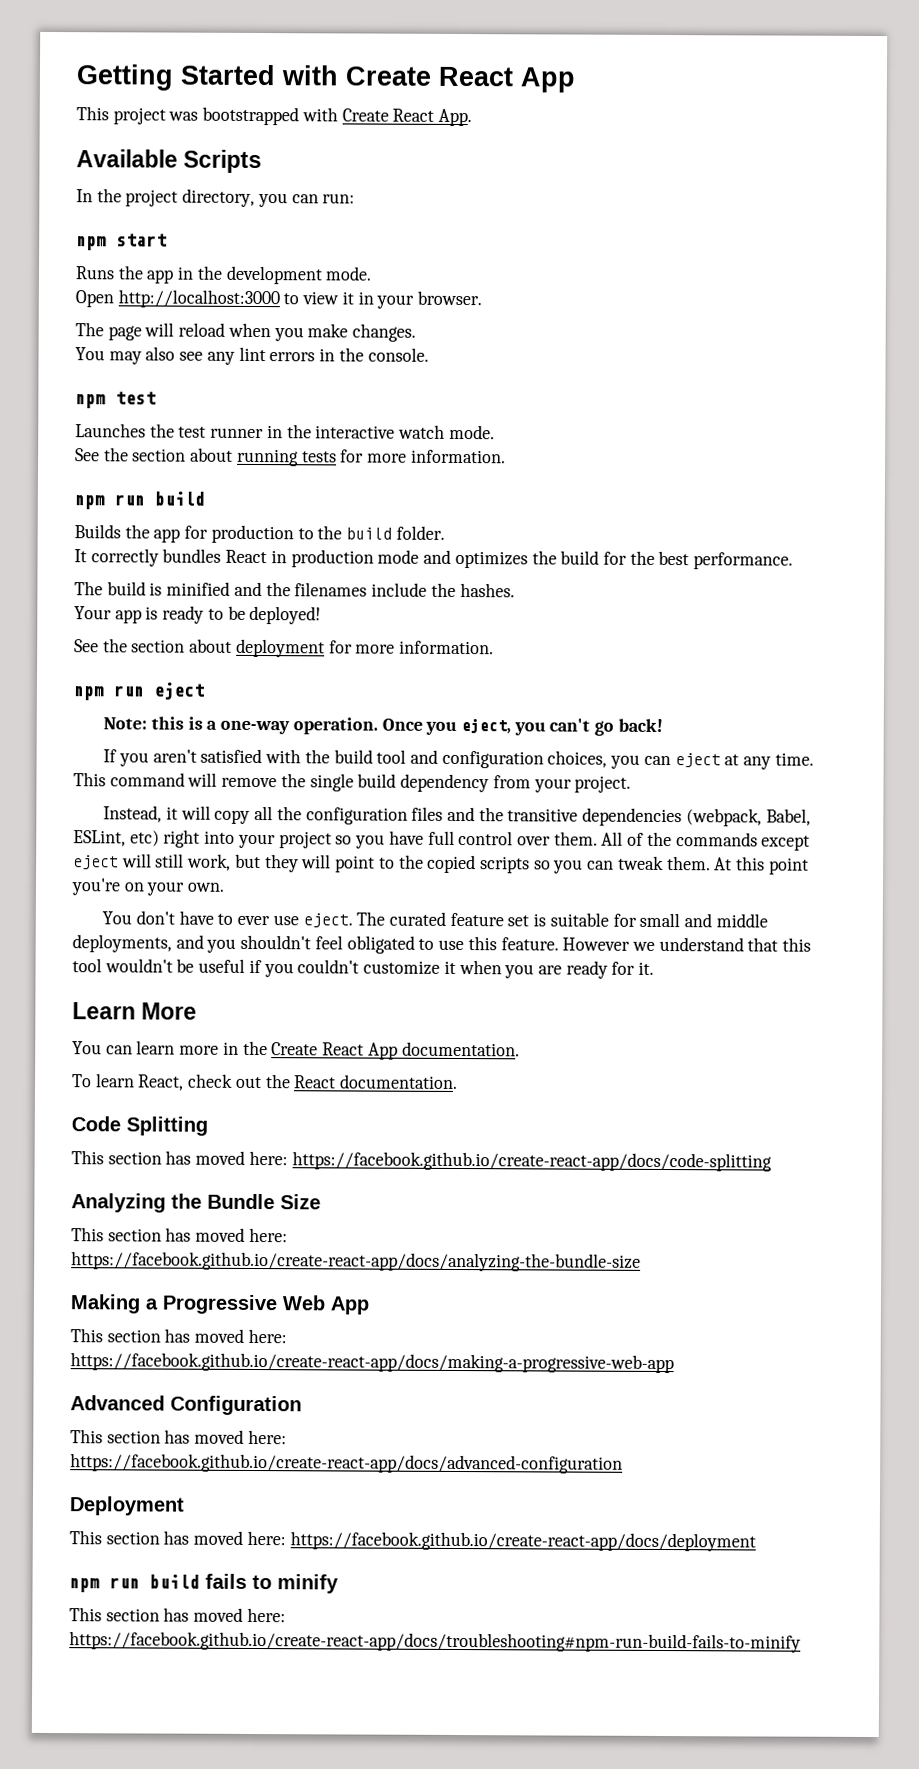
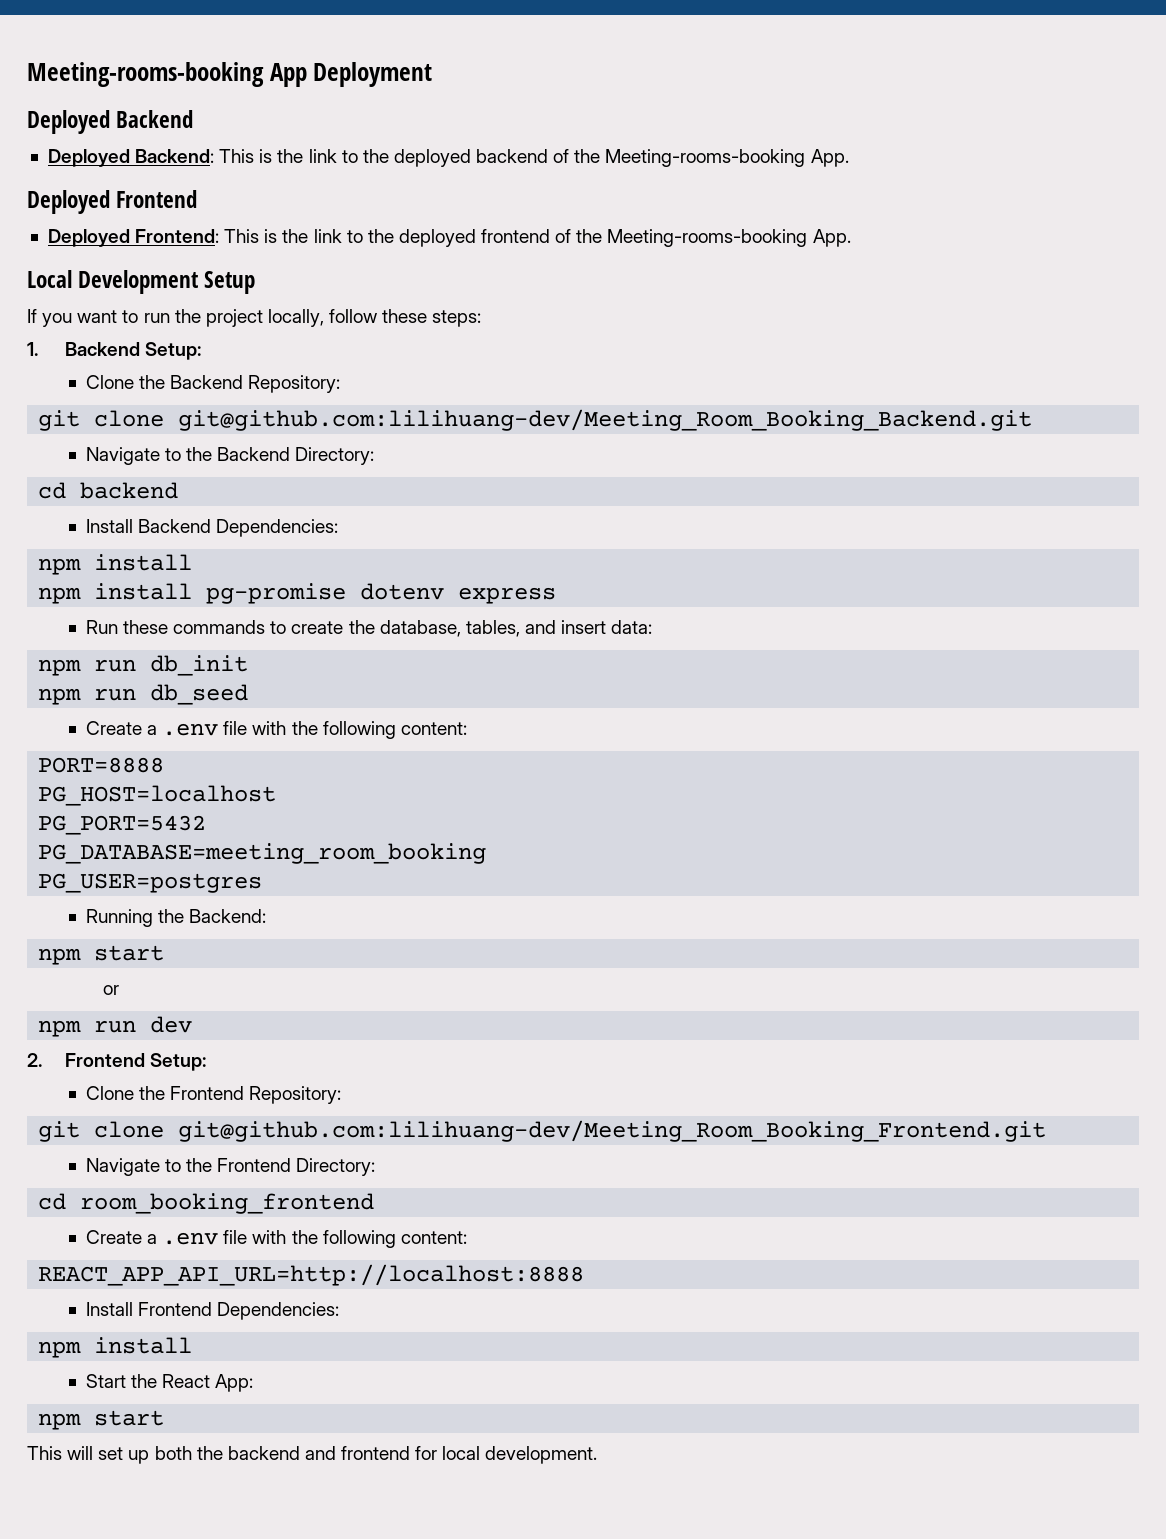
[76,64,575,93] [76,106,473,127] [76,149,263,174] [76,188,356,208] [76,233,167,251] [75,265,373,285] [75,289,483,309] [75,322,417,342] [75,346,429,365] [75,391,156,409] [75,423,495,440] [75,447,506,467] [74,491,205,510] [74,524,445,544] [74,548,794,570] [74,581,515,598] [74,605,322,625] [74,638,495,658] [73,682,204,701] [103,716,663,736] [103,748,814,770] [73,772,632,793] [103,805,811,827] [73,829,811,851] [73,853,809,875] [71,878,226,896] [102,910,768,928] [72,934,812,954] [72,958,655,979] [72,1002,198,1020] [72,1040,520,1060] [72,1073,459,1091] [71,1116,208,1136] [71,1150,772,1172] [71,1193,321,1213] [71,1227,288,1243] [71,1251,641,1272] [70,1294,369,1315] [70,1328,287,1344] [70,1352,674,1374] [70,1395,302,1416] [70,1429,287,1445] [70,1453,623,1474] [69,1496,185,1516] [69,1530,756,1552] [69,1573,339,1594] [69,1607,286,1623] [69,1631,801,1653] Getting Started with Create React App // This project was bootstrapped with Create React App. // Available Scripts // In the project directory, you can run: // npm start // Runs the app in the development mode. // Open http://localhost:3000 to view it in your browser. // The page will reload when you make changes. // You may also see any lint errors in the console. // npm test // Launches the test runner in the interactive watch mode. // See the section about running tests for more information. // npm run build // Builds the app for production to the build folder. // It correctly bundles React in production mode and optimizes the build for the best performance. // The build is minified and the filenames include the hashes. // Your app is ready to be deployed! // See the section about deployment for more information. // npm run eject // Note: this is a one-way operation. Once you eject, you can't go back! // If you aren't satisfied with the build tool and configuration choices, you can eject at any time. This command will remove the single build dependency from your project. // Instead, it will copy all the configuration files and the transitive dependencies (webpack, Babel, ESLint, etc) right into your project so you have full control over them. All of the commands except eject will still work, but they will point to the copied scripts so you can tweak them. At this point you're on your own. // You don't have to ever use eject. The curated feature set is suitable for small and middle deployments, and you shouldn't feel obligated to use this feature. However we understand that this tool wouldn't be useful if you couldn't customize it when you are ready for it. // Learn More // You can learn more in the Create React App documentation. // To learn React, check out the React documentation. // Code Splitting // This section has moved here: https://facebook.github.io/create-react-app/docs/code-splitting // Analyzing the Bundle Size // This section has moved here: https://facebook.github.io/create-react-app/docs/analyzing-the-bundle-size // Making a Progressive Web App // This section has moved here: https://facebook.github.io/create-react-app/docs/making-a-progressive-web-app // Advanced Configuration // This section has moved here: https://facebook.github.io/create-react-app/docs/advanced-configuration // Deployment // This section has moved here: https://facebook.github.io/create-react-app/docs/deployment // npm run build fails to minify // This section has moved here: https://facebook.github.io/create-react-app/docs/troubleshooting#npm-run-build-fails-to-minify -> [27,62,433,87] [27,110,194,134] [47,149,849,167] [27,190,198,214] [47,229,851,247] [27,270,256,294] [27,309,482,327] [27,342,202,360] [85,375,341,393] [38,409,1033,431] [85,447,375,465] [38,482,179,499] [85,519,339,537] [38,554,193,575] [38,583,557,604] [85,620,653,637] [38,655,249,676] [38,684,249,705] [85,721,467,739] [38,757,165,773] [38,785,277,806] [38,815,207,835] [38,843,487,864] [38,873,263,893] [85,909,267,927] [38,945,165,965] [102,985,119,995] [38,1016,193,1037] [27,1053,207,1071] [85,1086,342,1104] [38,1120,1047,1142] [85,1158,376,1176] [38,1193,375,1214] [85,1230,467,1248] [38,1264,585,1286] [85,1302,340,1320] [38,1337,193,1358] [85,1374,254,1392] [38,1410,165,1430] [27,1446,598,1464] Meeting-rooms-booking App Deployment // Deployed Backend // Deployed Backend: This is the link to the deployed backend of the Meeting-rooms-booking App. // Deployed Frontend // Deployed Frontend: This is the link to the deployed frontend of the Meeting-rooms-booking App. // Local Development Setup // If you want to run the project locally, follow these steps: // 1. Backend Setup: // Clone the Backend Repository: // git clone git@github.com:lilihuang-dev/Meeting_Room_Booking_Backend.git // Navigate to the Backend Directory: // cd backend // Install Backend Dependencies: // npm install // npm install pg-promise dotenv express // Run these commands to create the database, tables, and insert data: // npm run db_init // npm run db_seed // Create a .env file with the following content: // PORT=8888 // PG_HOST=localhost // PG_PORT=5432 // PG_DATABASE=meeting_room_booking // PG_USER=postgres // Running the Backend: // npm start // or // npm run dev // 2. Frontend Setup: // Clone the Frontend Repository: // git clone git@github.com:lilihuang-dev/Meeting_Room_Booking_Frontend.git // Navigate to the Frontend Directory: // cd room_booking_frontend // Create a .env file with the following content: // REACT_APP_API_URL=http://localhost:8888 // Install Frontend Dependencies: // npm install // Start the React App: // npm start // This will set up both the backend and frontend for local development.

